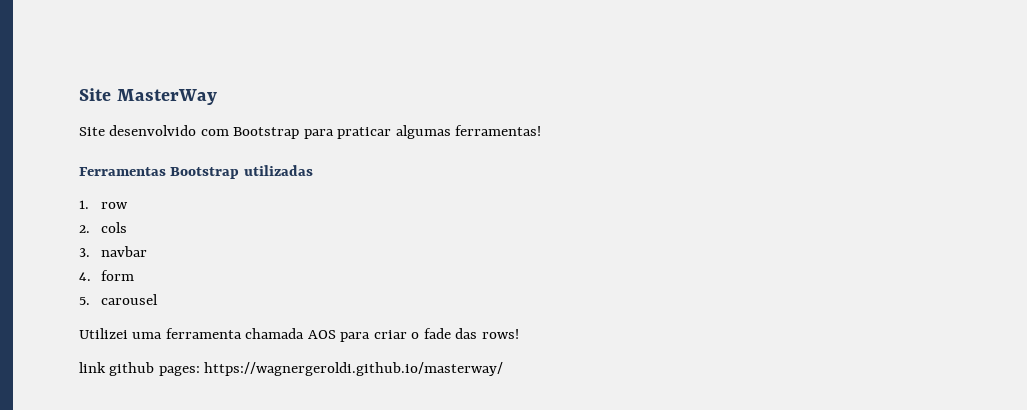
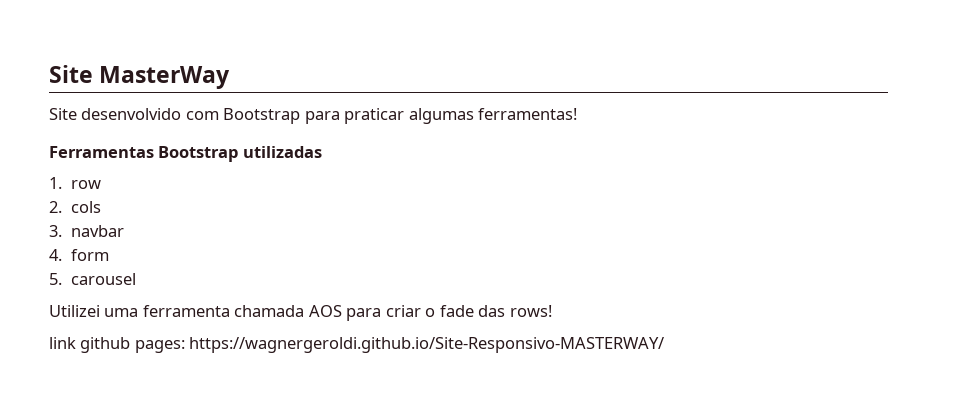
[204,362,504,376] https://wagnergeroldi.github.io/masterway/ -> [189,337,665,353] https://wagnergeroldi.github.io/Site-Responsivo-MASTERWAY/

